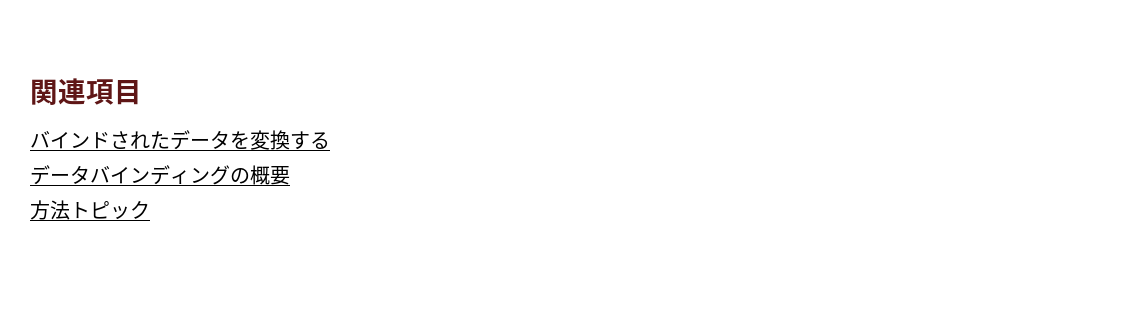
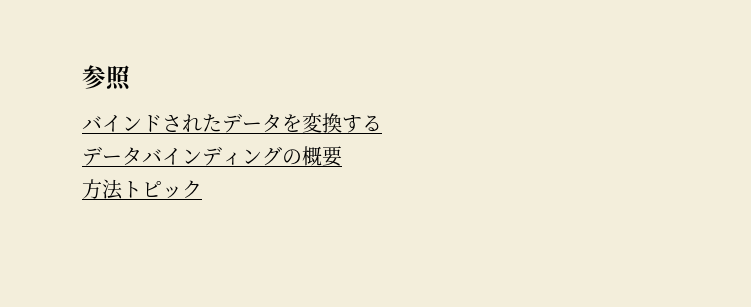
[30,78,142,105] 関連項目 -> [82,65,131,91] 参照

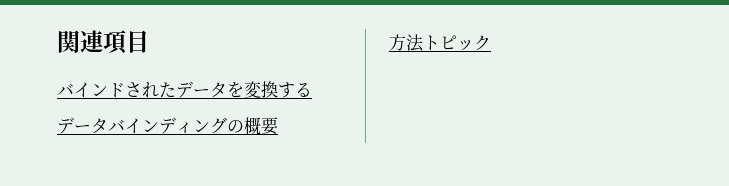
[82,65,131,91] 参照 -> [57,30,149,54] 関連項目

